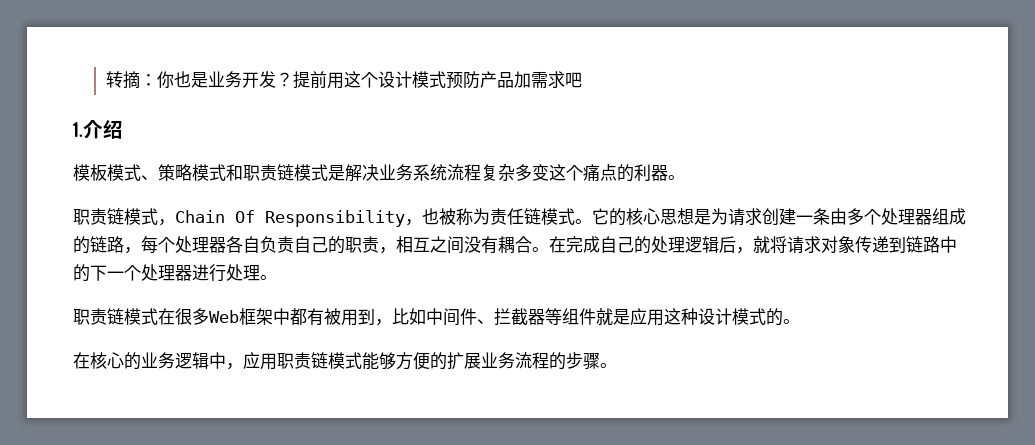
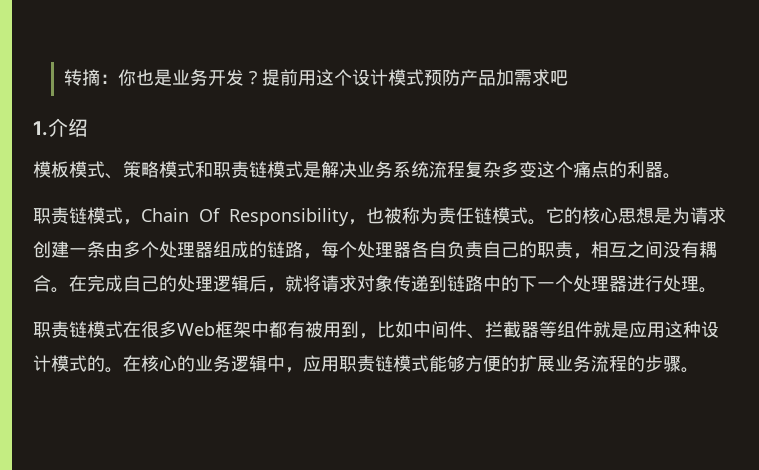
(800, 321) // -> (123, 370) none

